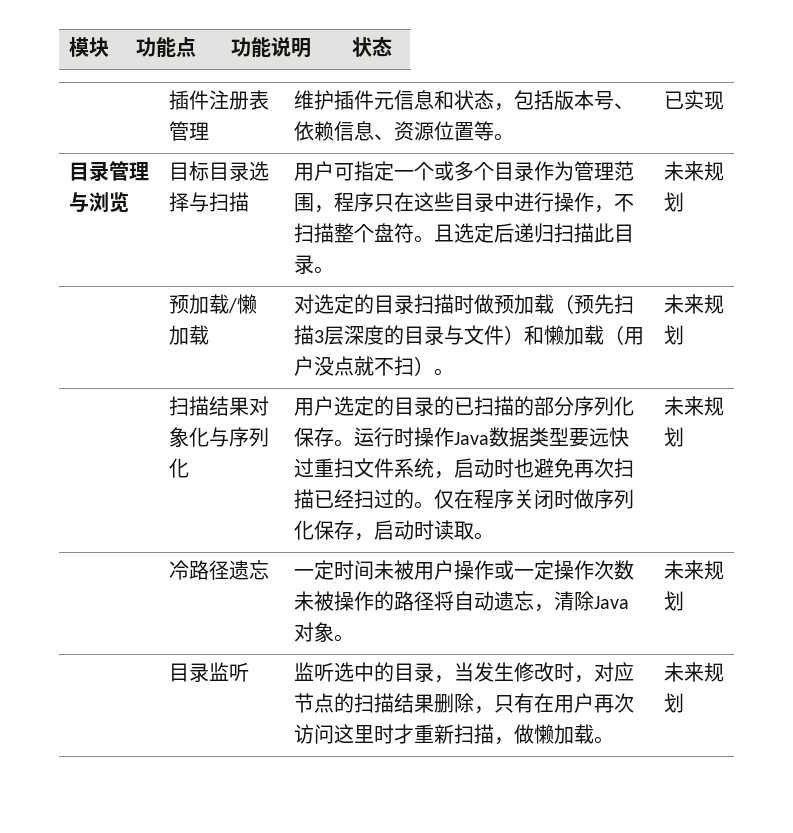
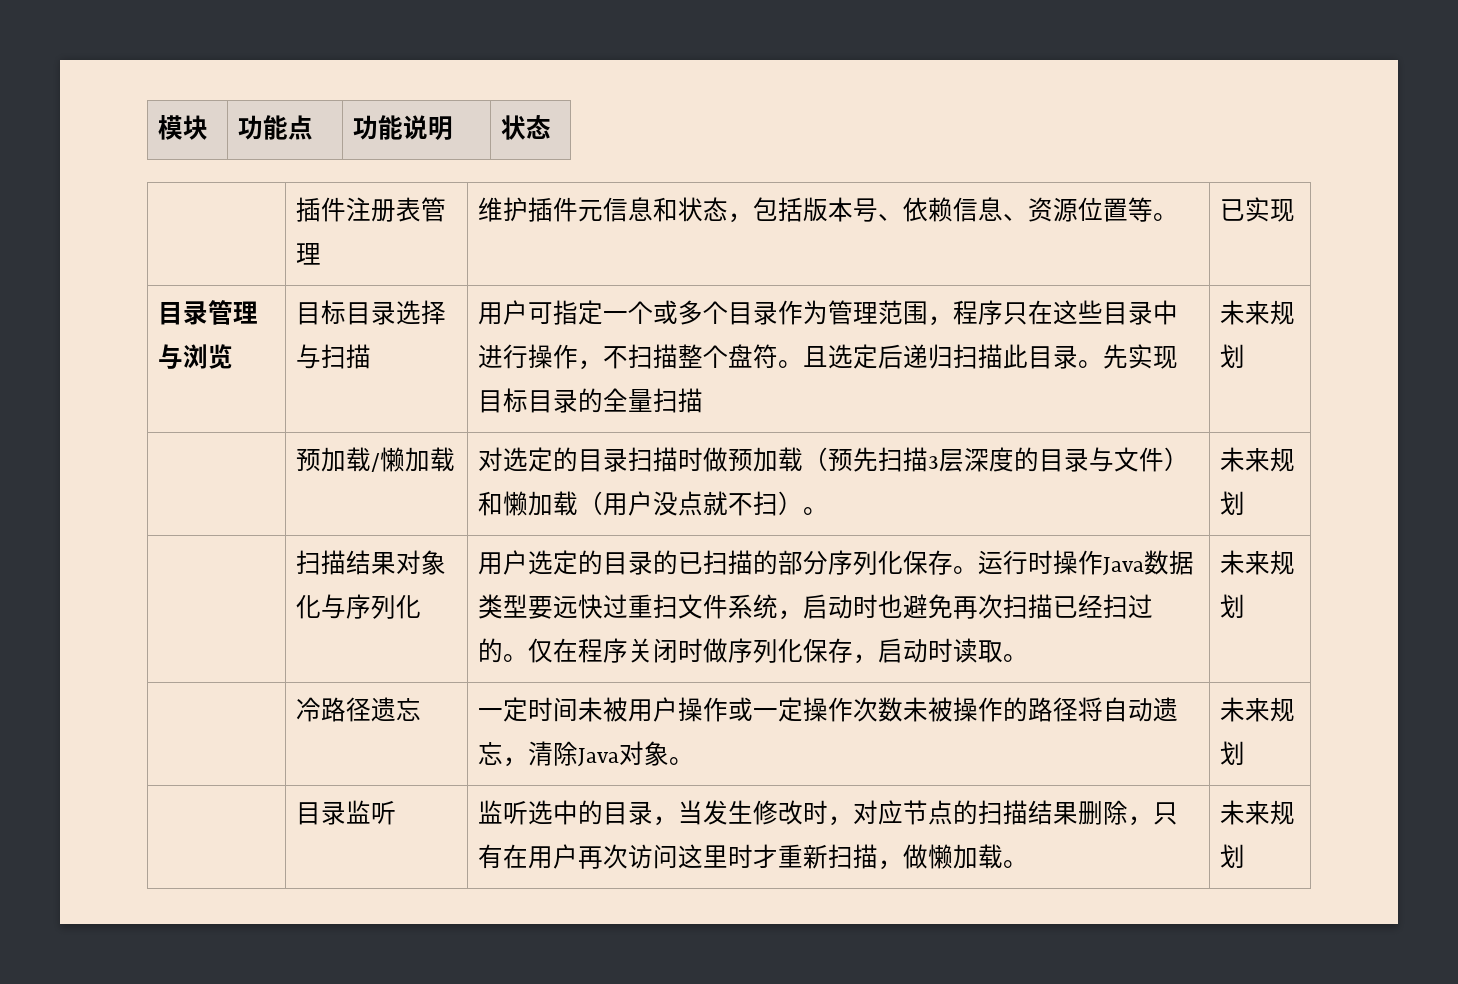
(334, 270) none -> [1102,344,1178,369] [477,388,703,413] 先实现目标目录的全量扫描

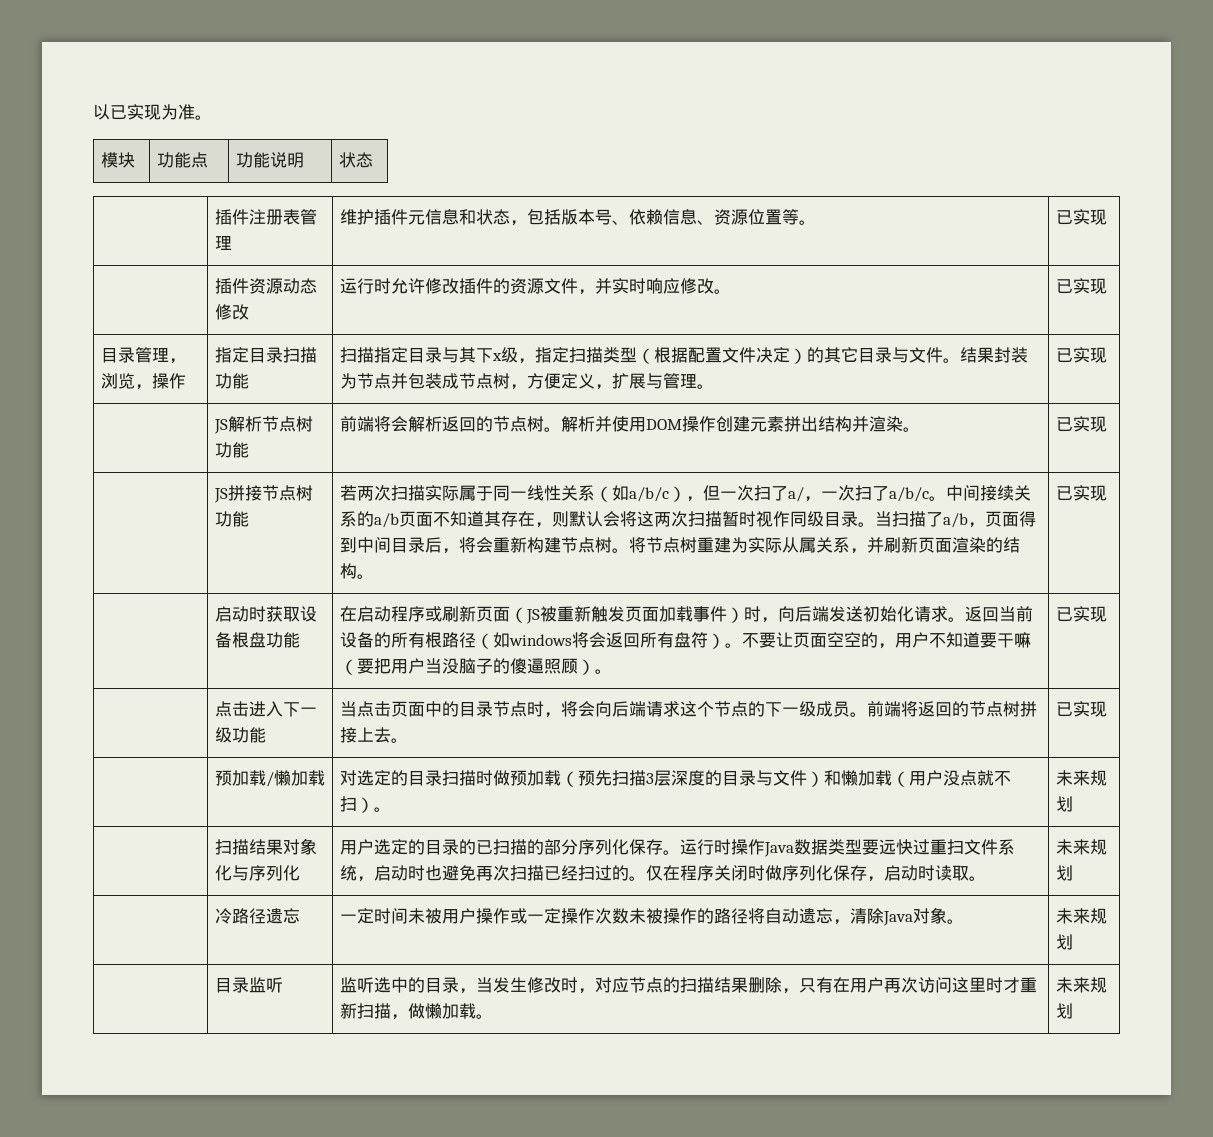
(157, 127) none -> [93,104,212,120] 以已实现为准。 //
(1295, 210) none -> [214,278,317,294] [214,304,249,320] [339,278,731,295] [1055,278,1107,294] // | 插件资源动态修改 | 运行时允许修改插件的资源文件，并实时响应修改。 | 已实现
[157,344,183,369] 与 -> [168,358,186,364] ，
[295,300,446,325] [295,344,371,369] [477,300,1178,326] [477,344,1178,370] [477,388,703,413] [1219,300,1295,325] [1219,344,1245,368] | 目标目录选择与扫描 | 用户可指定一个或多个目录作为管理范围，程序只在这些目录中进行操作，不扫描整个盘符。且选定后递归扫描此目录。先实现目标目录的全量扫描 | 未来规划 -> [134,373,186,390] [214,347,317,363] [214,373,249,389] [339,347,1028,364] [339,373,714,390] [1055,347,1107,363] [213,416,313,434] [214,442,249,458] [339,416,920,432] [1055,416,1107,432] [213,485,313,503] [214,511,249,527] [339,485,1031,502] [339,511,1036,528] [339,537,1020,554] [339,563,374,579] [1055,485,1107,501] [214,606,317,622] [214,632,300,648] [339,606,1033,624] [339,632,1031,649] [339,658,612,675] [1055,606,1107,622] [214,701,317,717] [214,727,266,743] [339,701,1037,718] [339,727,408,743] [1055,701,1107,717] ，操作 | 指定目录扫描功能 | 扫描指定目录与其下x级，指定扫描类型（根据配置文件决定）的其它目录与文件。结果封装为节点并包装成节点树，方便定义，扩展与管理。 | 已实现 // | JS解析节点树功能 | 前端将会解析返回的节点树。解析并使用DOM操作创建元素拼出结构并渲染。 | 已实现 // | JS拼接节点树功能 | 若两次扫描实际属于同一线性关系（如a/b/c），但一次扫了a/，一次扫了a/b/c。中间接续关系的a/b页面不知道其存在，则默认会将这两次扫描暂时视作同级目录。当扫描了a/b，页面得到中间目录后，将会重新构建节点树。将节点树重建为实际从属关系，并刷新页面渲染的结构。 | 已实现 // | 启动时获取设备根盘功能 | 在启动程序或刷新页面（JS被重新触发页面加载事件）时，向后端发送初始化请求。返回当前设备的所有根路径（如windows将会返回所有盘符）。不要让页面空空的，用户不知道要干嘛（要把用户当没脑子的傻逼照顾）。 | 已实现 // | 点击进入下一级功能 | 当点击页面中的目录节点时，将会向后端请求这个节点的下一级成员。前端将返回的节点树拼接上去。 | 已实现

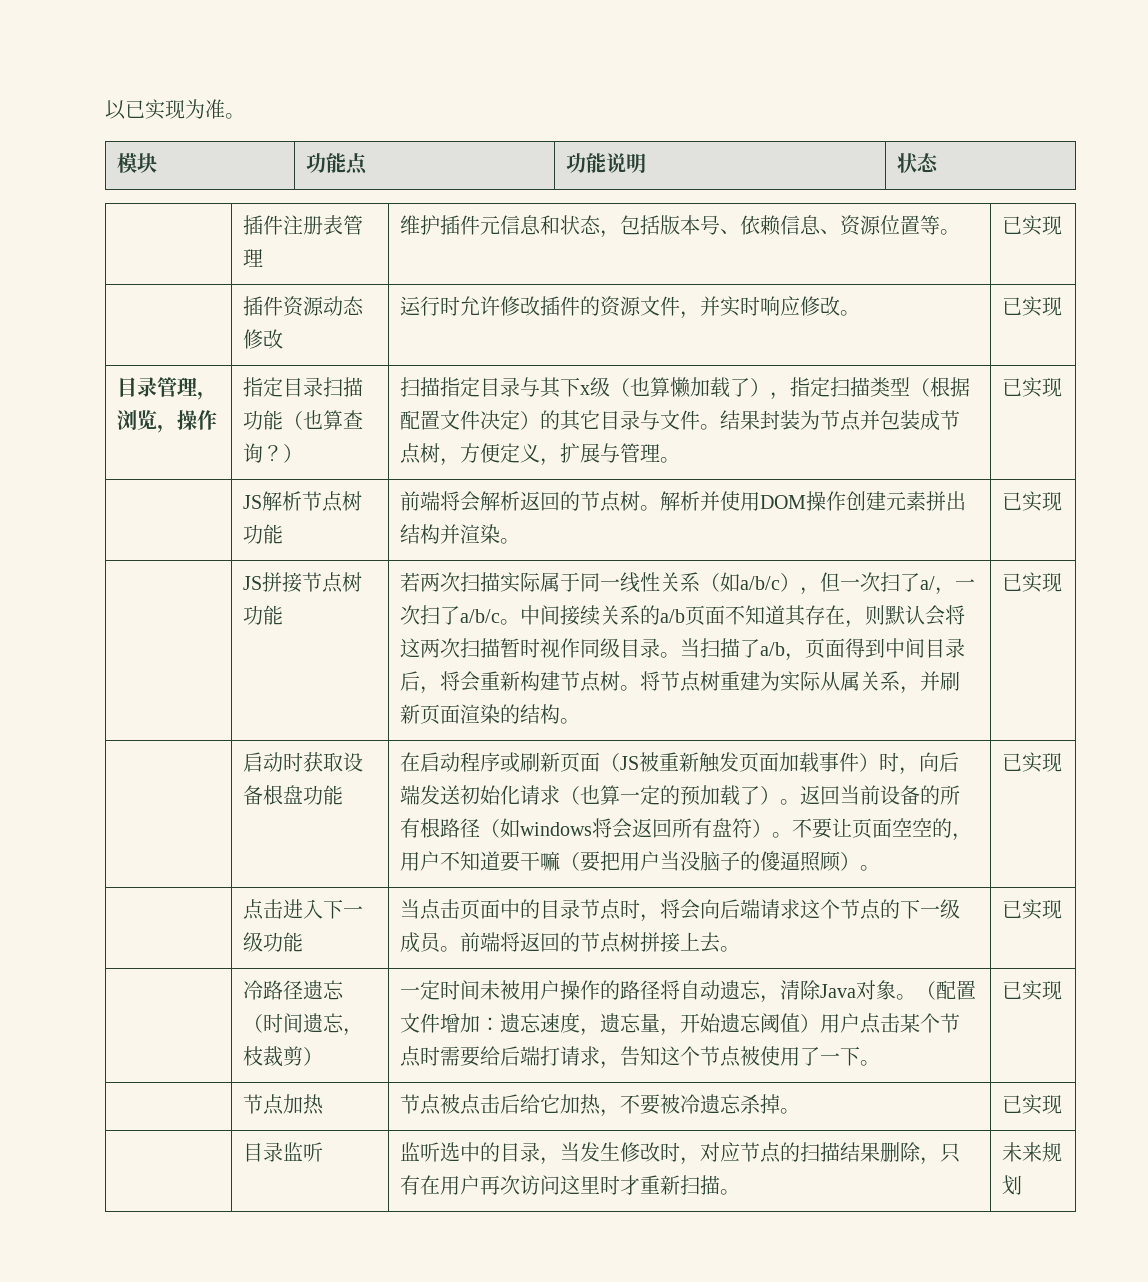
(249, 381) none -> [283,410,364,430] [243,443,304,463] （也算查询？）
(518, 355) none -> [610,377,771,398] （也算懒加载了）
(948, 614) none -> [560,785,781,806] （也算一定的预加载了）
[214,770,325,787] [339,770,1011,787] [339,796,391,813] [1055,770,1107,786] [1055,796,1073,812] [214,838,317,855] [214,865,300,881] [339,839,1015,857] [339,865,986,882] [1055,839,1107,855] [1055,865,1073,881] [214,908,300,924] 预加载/懒加载 | 对选定的目录扫描时做预加载（预先扫描3层深度的目录与文件）和懒加载（用户没点就不扫）。 | 未来规划 // | 扫描结果对象化与序列化 | 用户选定的目录的已扫描的部分序列化保存。运行时操作Java数据类型要远快过重扫文件系统，启动时也避免再次扫描已经扫过的。仅在程序关闭时做序列化保存，启动时读取。 | 未来规划 // | 冷路径遗忘 -> [243,980,345,1000] [243,1013,364,1036] [243,1046,324,1067] 冷路径遗忘（时间遗忘，枝裁剪）
[509,908,697,924] 或一定操作次数未被操作 -> (601, 990) none
[1055,908,1107,924] [1055,934,1073,950] | 未来规划 -> [916,980,977,1000] [400,1012,961,1036] [400,1046,881,1069] [1002,980,1063,1001] [243,1094,325,1115] [400,1094,801,1117] [1002,1094,1063,1115] （配置文件增加：遗忘速度，遗忘量，开始遗忘阈值）用户点击某个节点时需要给后端打请求，告知这个节点被使用了一下。 | 已实现 // | 节点加热 | 节点被点击后给它加热，不要被冷遗忘杀掉。 | 已实现
[390,1003,476,1020] ，做懒加载 -> (721, 1185) none

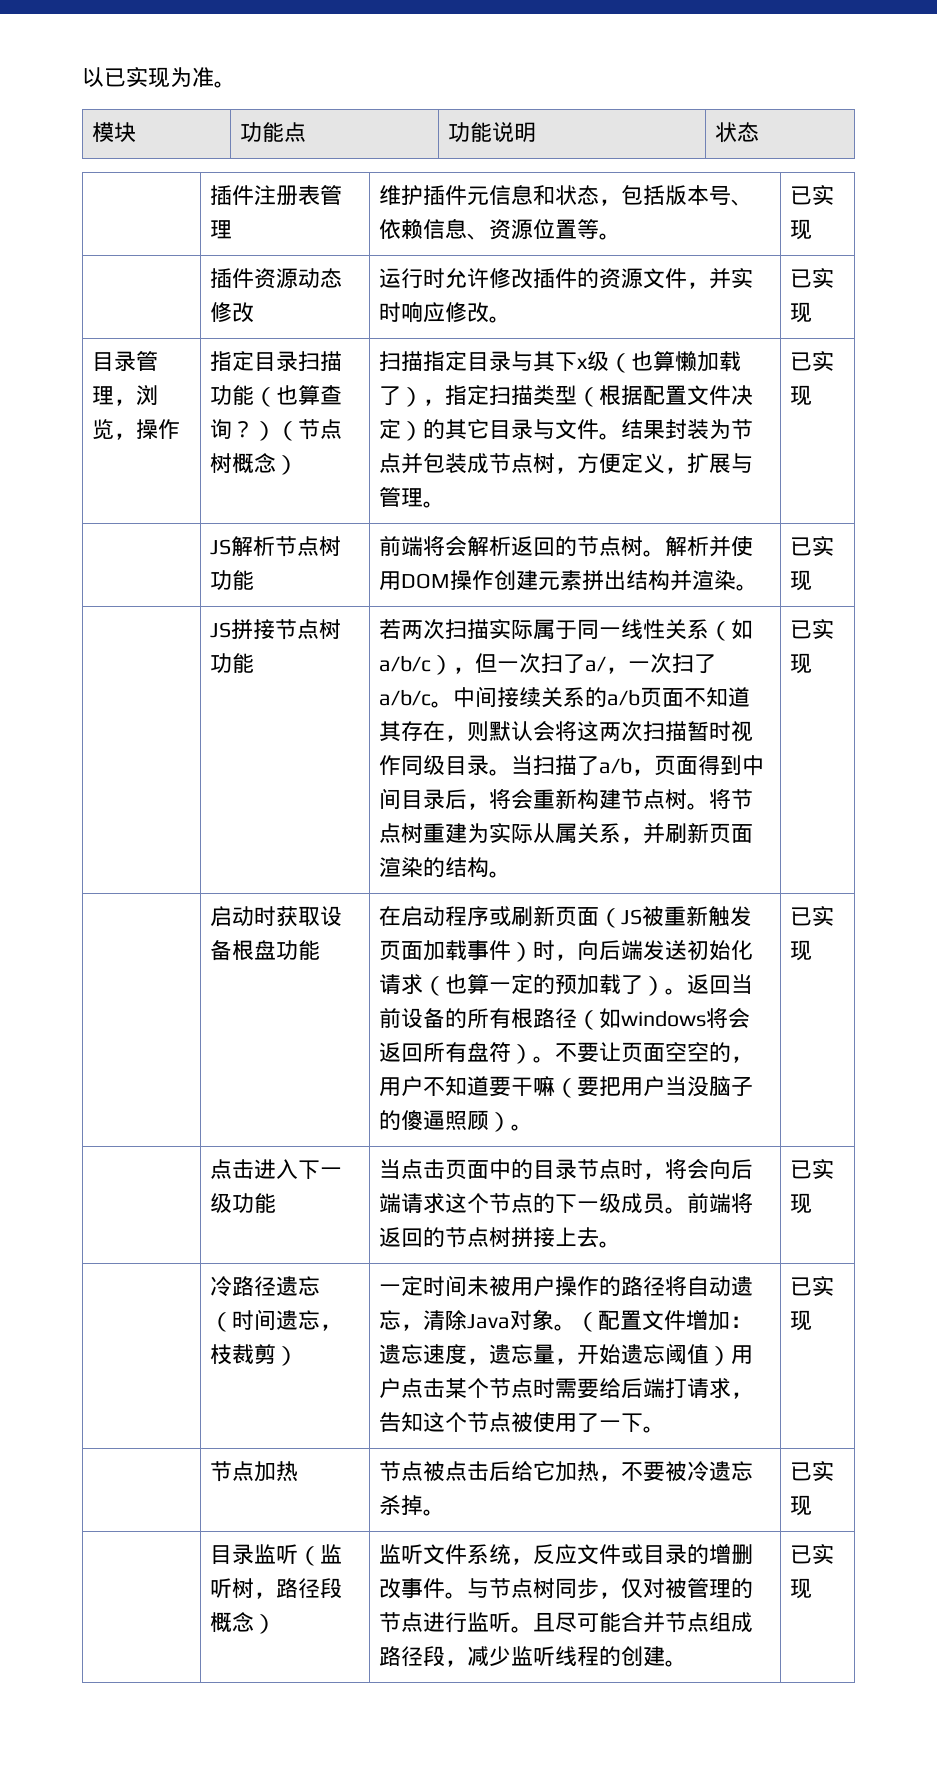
(304, 453) none -> [276,419,343,441] [210,453,299,475] （节点树概念）
[400,1142,961,1165] [400,1175,741,1195] [1002,1142,1063,1162] [1002,1175,1023,1195] | 监听选中的目录，当发生修改时，对应节点的扫描结果删除，只有在用户再次访问这里时才重新扫描。 | 未来规划 -> [298,1544,343,1566] [210,1578,343,1599] [210,1612,277,1634] [379,1544,754,1565] [379,1578,754,1599] [379,1611,754,1633] [379,1646,688,1667] [790,1544,835,1564] [790,1578,813,1599] （监听树，路径段概念） | 监听文件系统，反应文件或目录的增删改事件。与节点树同步，仅对被管理的节点进行监听。且尽可能合并节点组成路径段，减少监听线程的创建。 | 已实现

